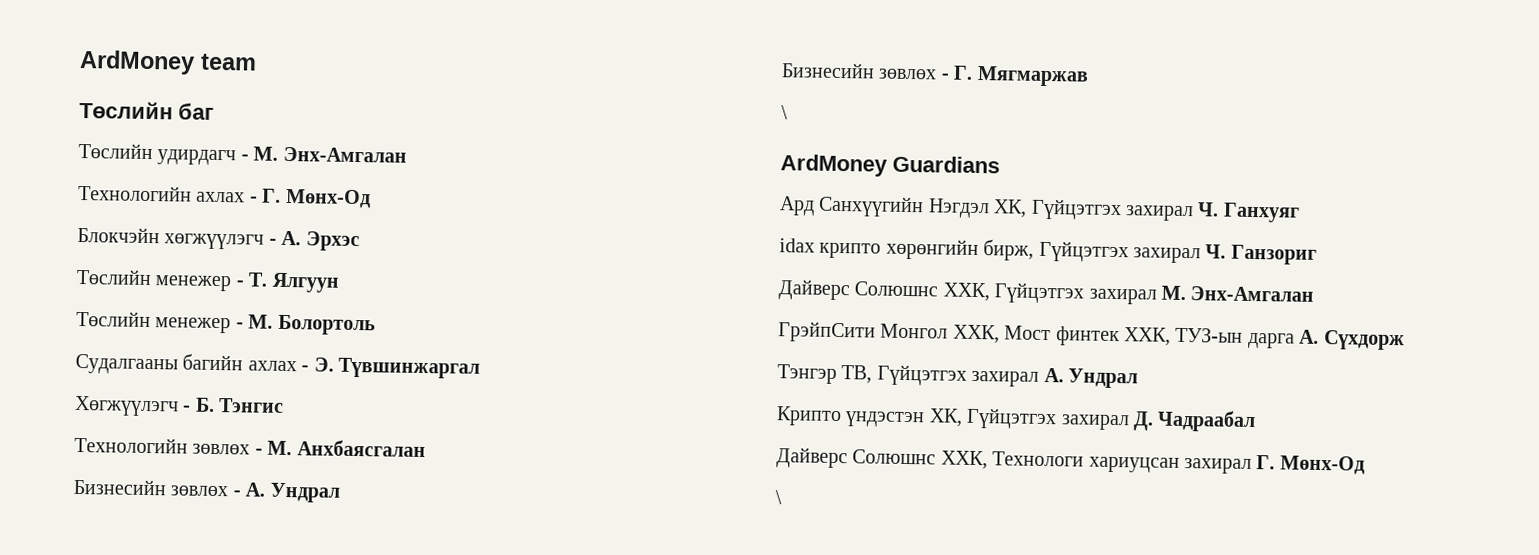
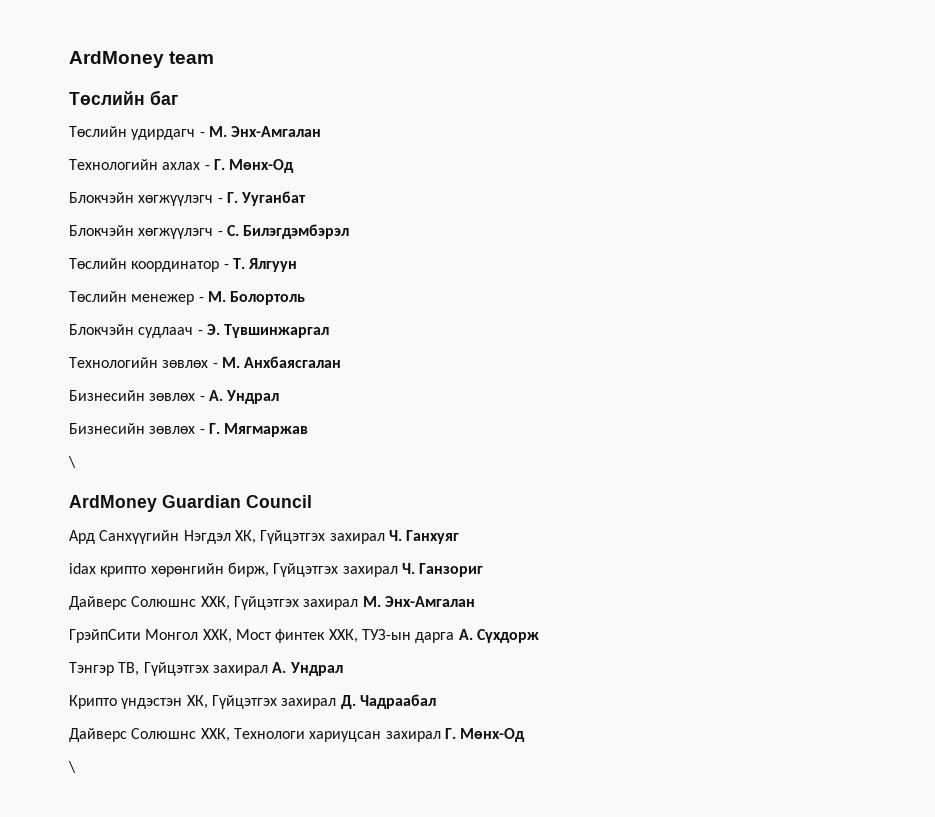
[281,230,360,252] [76,268,232,292] А. Эрхэс // Төслийн менежер -> [226,191,307,206] [69,224,350,239] [69,258,220,272] Г. Ууганбат // Блокчэйн хөгжүүлэгч - С. Билэгдэмбэрэл // Төслийн координатор
[75,353,297,375] Судалгааны багийн ахлах -> [69,324,194,338] Блокчэйн судлаач
[74,395,285,417] // Хөгжүүлэгч - Б. Тэнгис -> (330, 331) none
[892,155,1000,174] Guardians -> [162,495,312,508] Guardian Council

